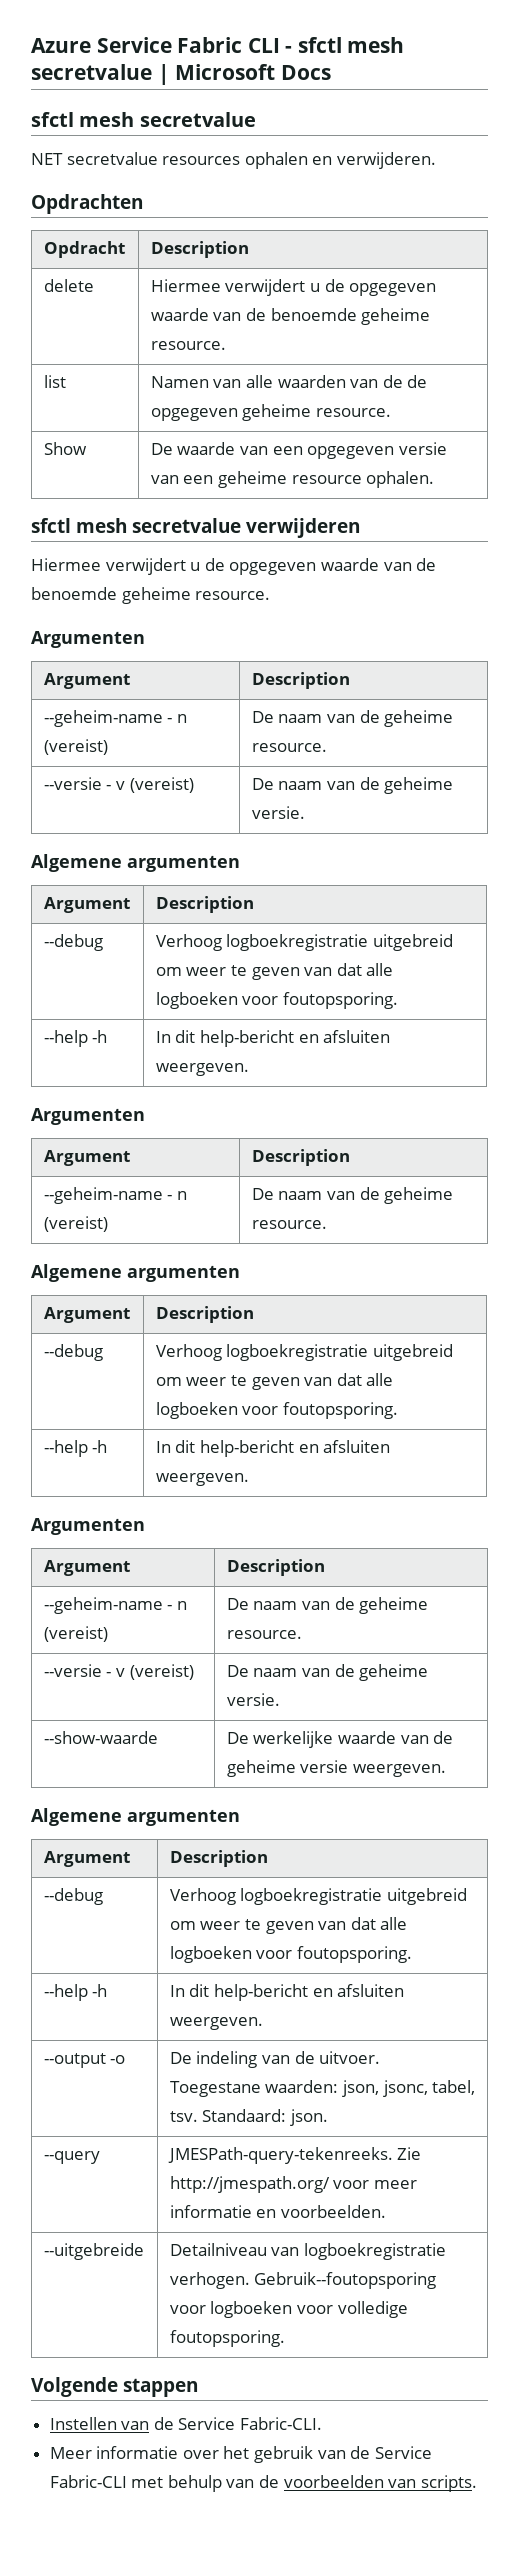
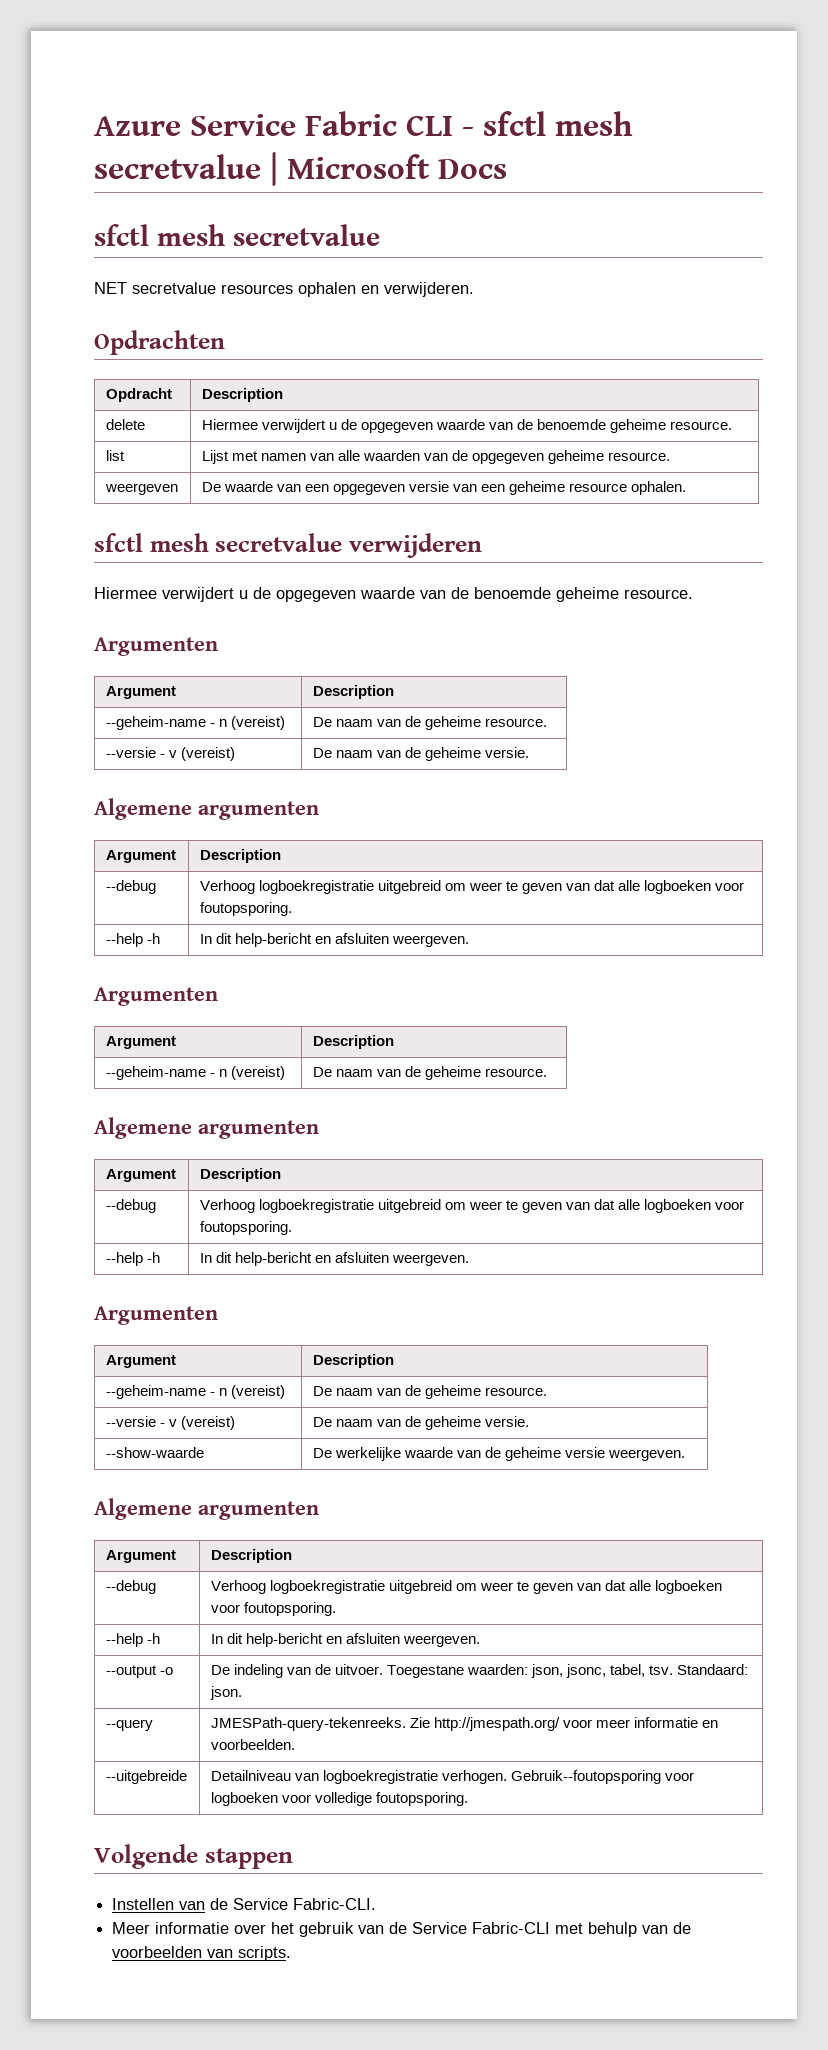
[150,376,209,388] Namen -> [201,450,306,464] Lijst met namen
[407,375,428,388] de -> (469, 455) none
[43,442,87,455] Show -> [104,483,178,495] weergeven

